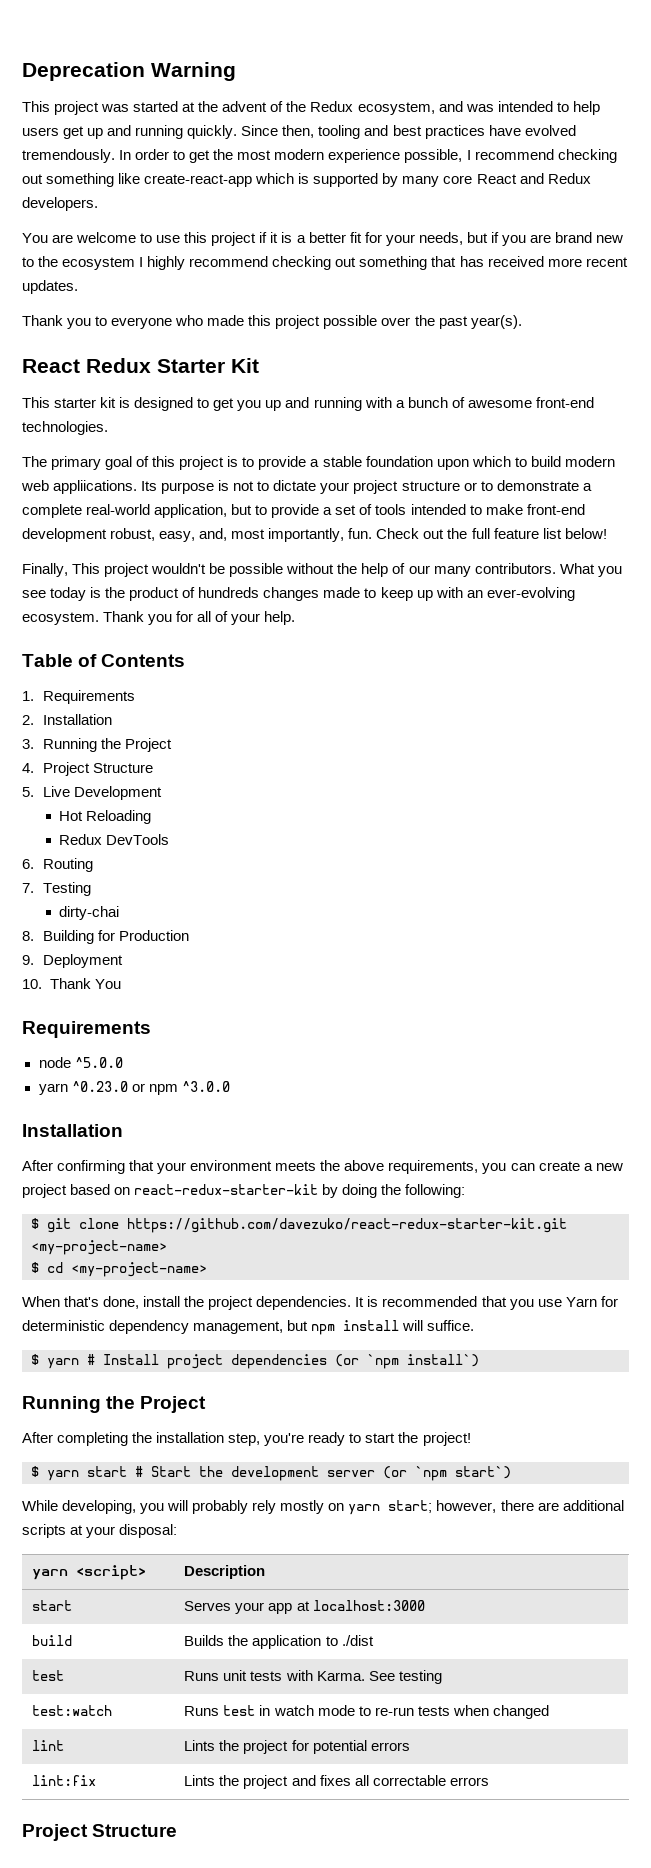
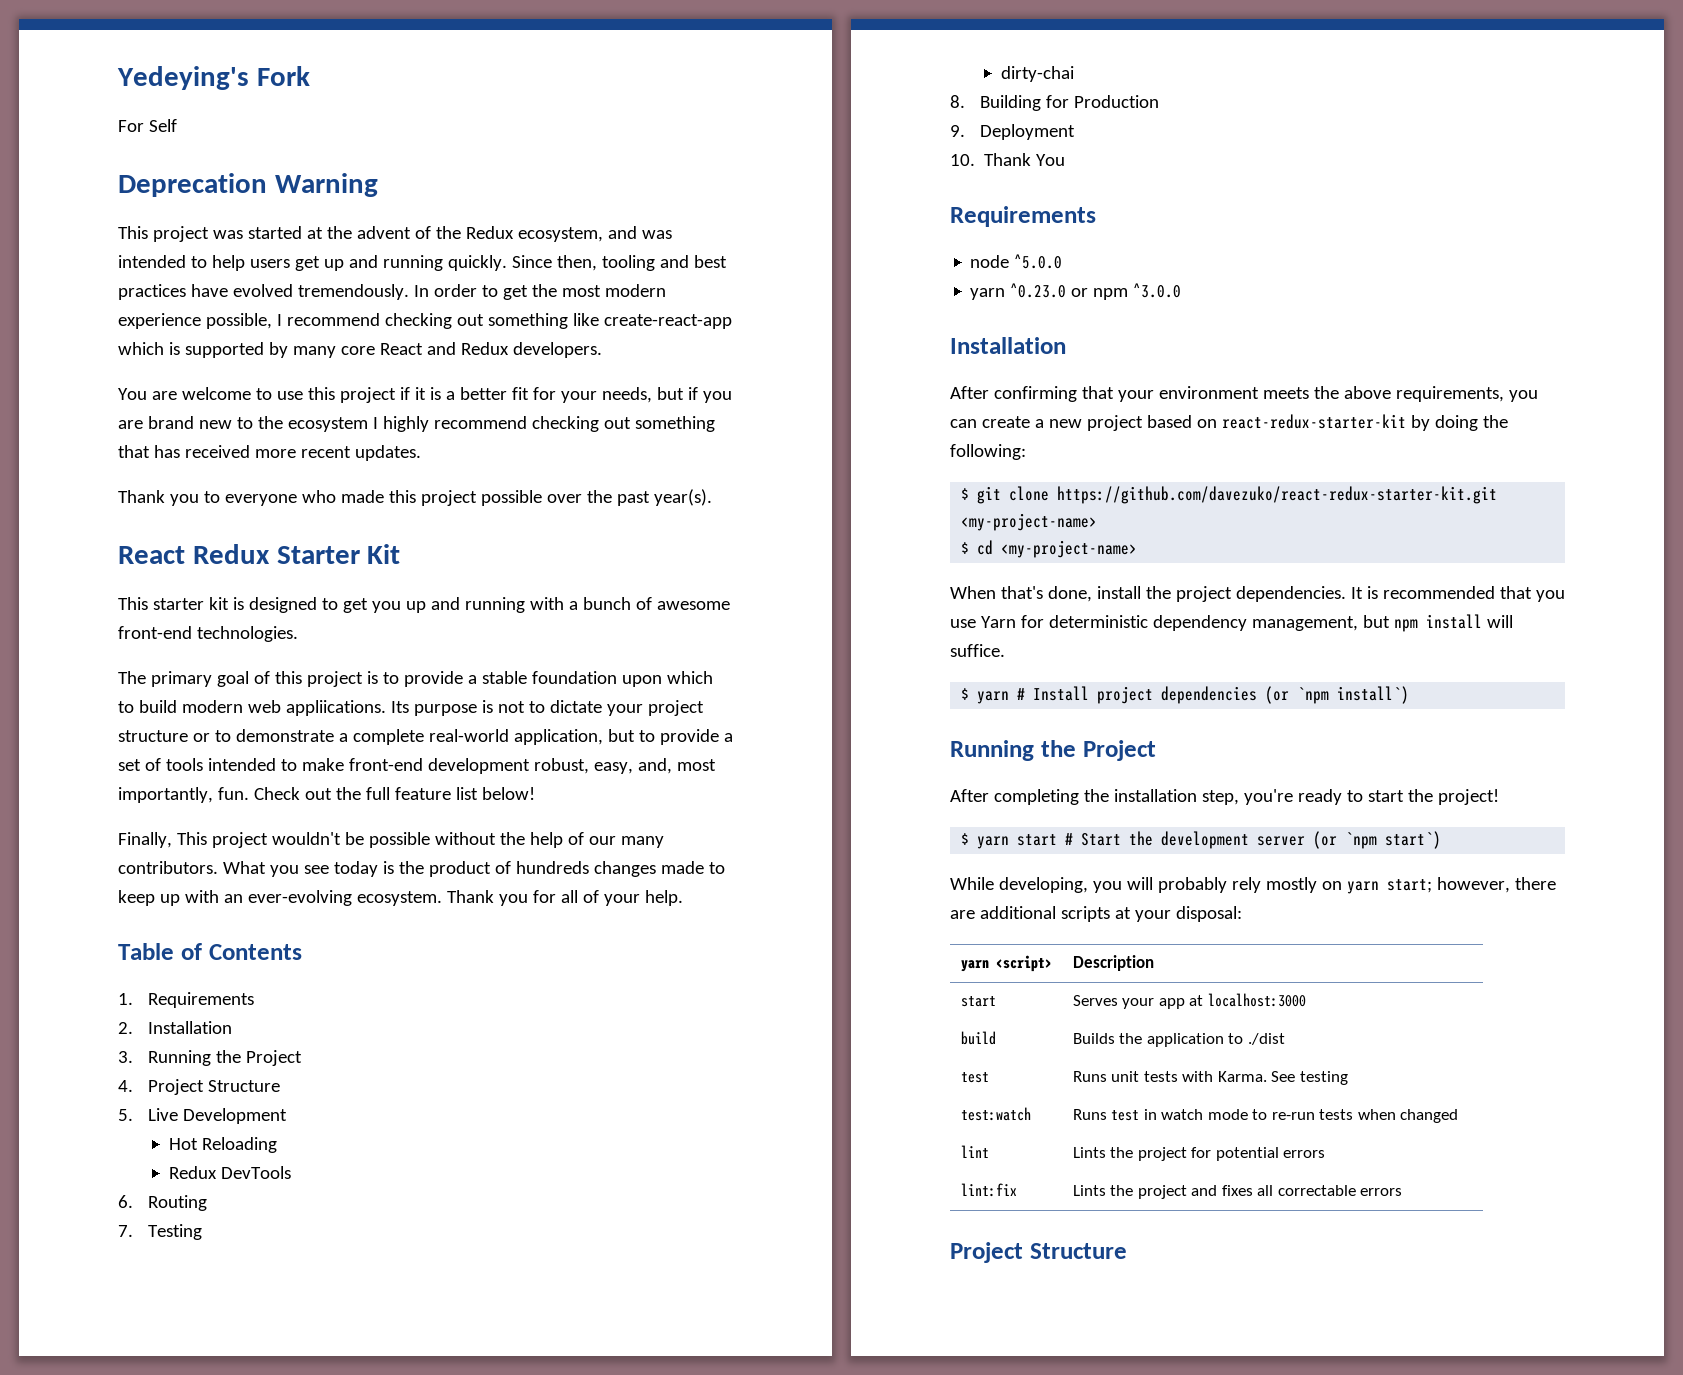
(22, 71) none -> [117,66,310,90] [118,119,177,132] Yedeying's Fork // For Self //

